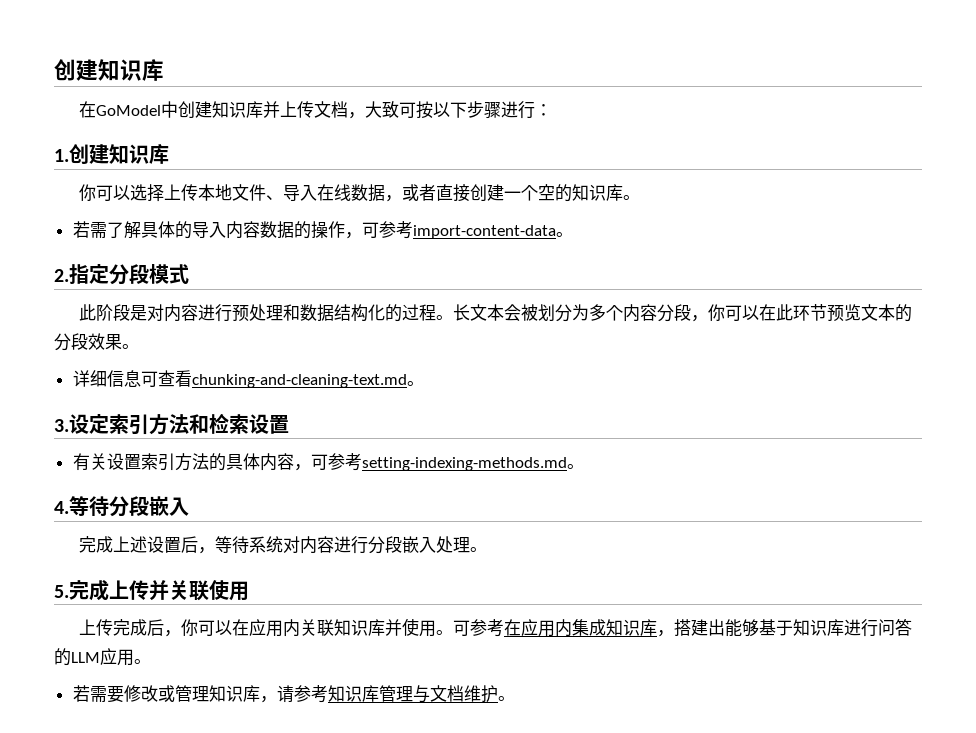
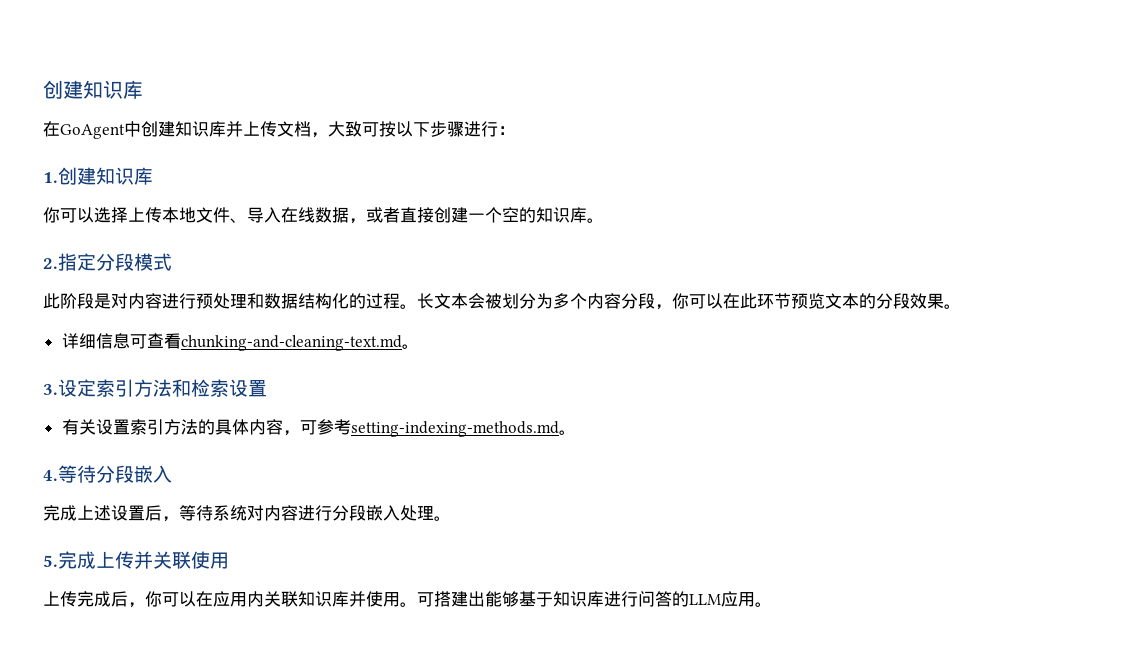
[95,105,161,116] GoModel -> [60,124,125,139] GoAgent
[72,221,573,239] // 若需了解具体的导入内容数据的操作，可参考import-content-data。 -> (604, 220) none
[469,619,674,637] 参考在应用内集成知识库， -> (434, 599) none
[72,685,515,703] // 若需要修改或管理知识库，请参考知识库管理与文档维护。 -> (772, 604) none

